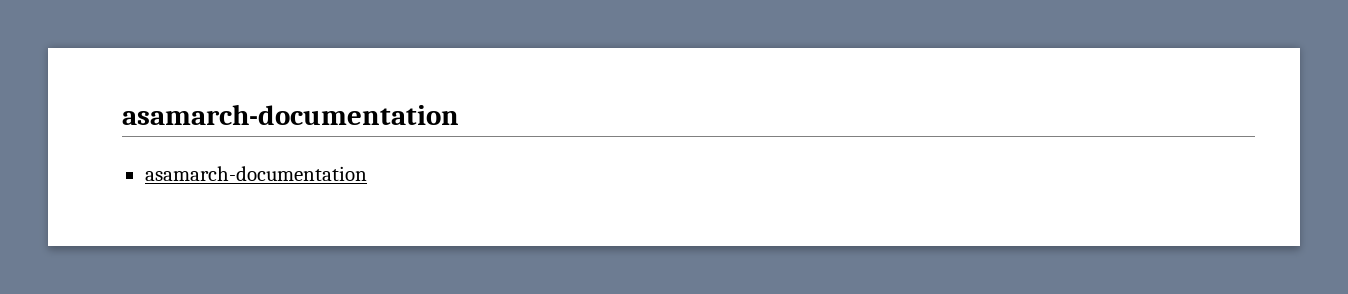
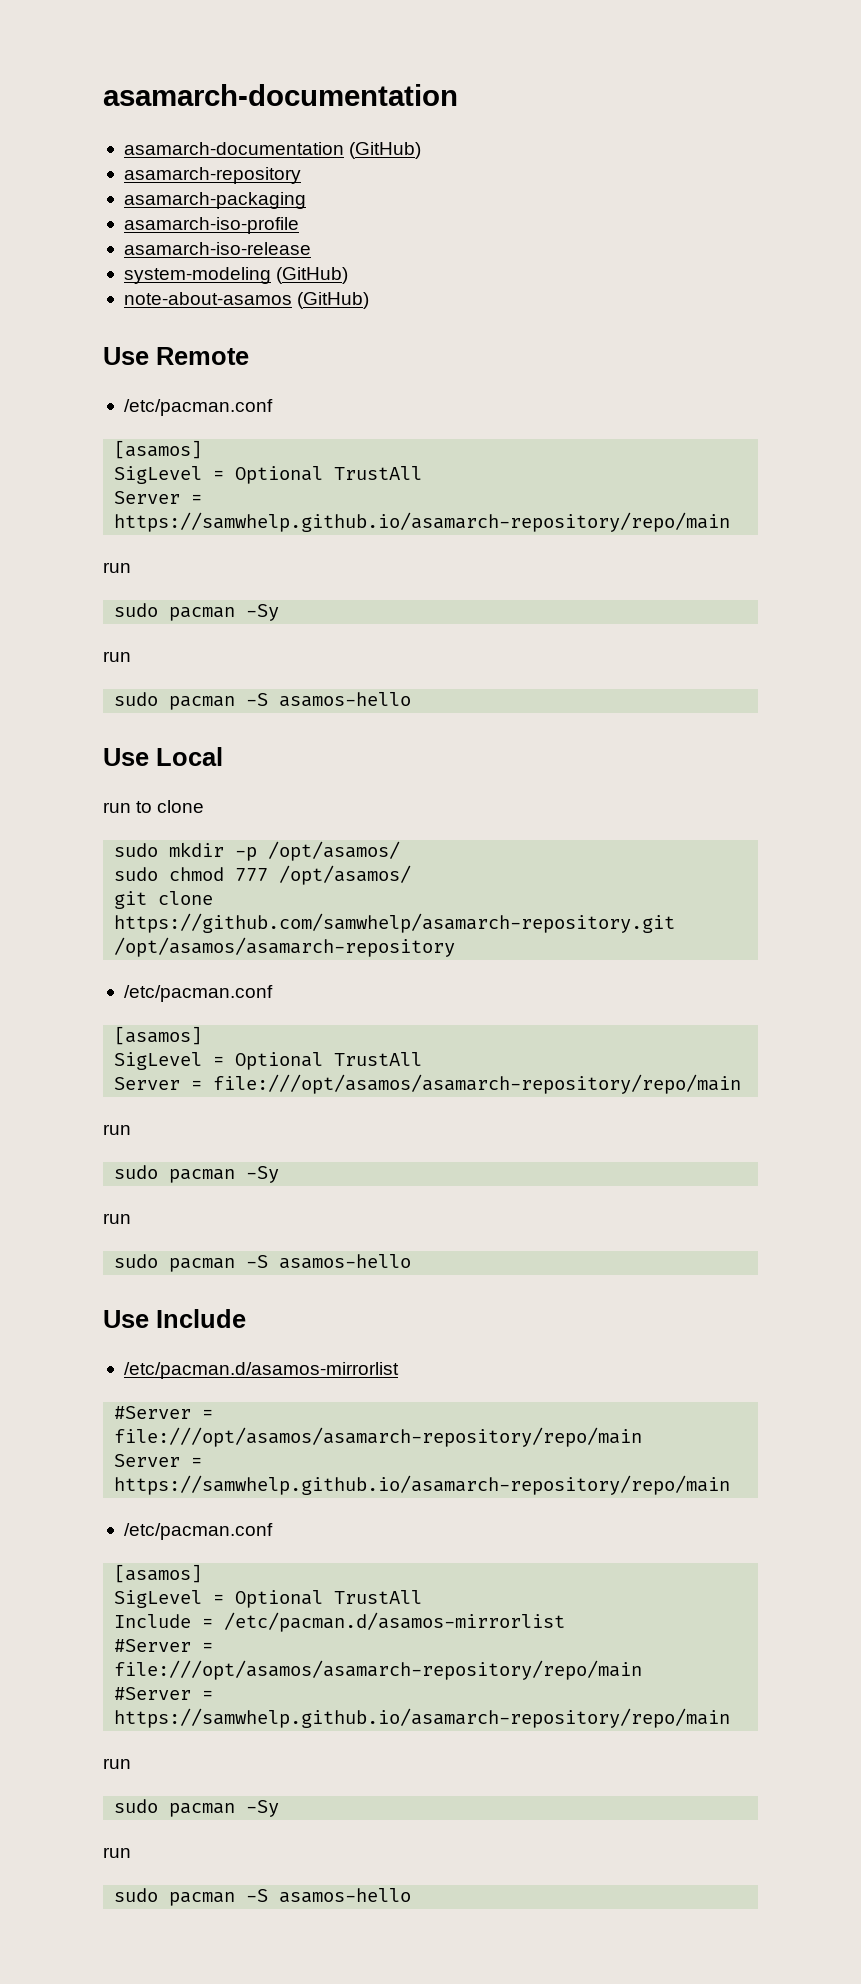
(367, 173) none -> [349,142,422,159] [123,167,301,184] [123,192,306,209] [123,217,299,234] [123,242,311,255] [123,267,349,284] [123,292,370,309] [103,347,249,365] [123,399,273,416] [114,440,203,459] [114,466,423,484] [114,491,203,504] [114,512,731,532] [103,562,131,573] [114,603,280,621] [103,651,131,662] [114,692,412,710] [103,747,223,766] [103,800,205,813] [114,841,401,861] [114,865,412,885] [114,891,214,909] [114,913,676,933] [114,937,456,957] [123,985,273,1002] [114,1026,203,1045] [114,1052,423,1070] [114,1074,742,1094] [103,1124,131,1135] [114,1165,280,1183] [103,1213,131,1224] [114,1254,412,1272] [103,1309,246,1328] [123,1362,399,1379] [114,1406,214,1419] [114,1427,643,1447] [114,1454,203,1467] [114,1475,731,1495] [123,1523,273,1540] [114,1564,203,1583] [114,1590,423,1608] [114,1612,566,1632] [114,1639,214,1652] [114,1660,643,1680] [114,1687,214,1700] [114,1708,731,1728] [103,1758,131,1769] [114,1799,280,1817] [103,1847,131,1858] [114,1888,412,1906] (GitHub) // asamarch-repository // asamarch-packaging // asamarch-iso-profile // asamarch-iso-release // system-modeling (GitHub) // note-about-asamos (GitHub) // Use Remote // /etc/pacman.conf // [asamos] // SigLevel = Optional TrustAll // Server = https://samwhelp.github.io/asamarch-repository/repo/main // run // sudo pacman -Sy // run // sudo pacman -S asamos-hello // Use Local // run to clone // sudo mkdir -p /opt/asamos/ // sudo chmod 777 /opt/asamos/ // git clone https://github.com/samwhelp/asamarch-repository.git /opt/asamos/asamarch-repository // /etc/pacman.conf // [asamos] // SigLevel = Optional TrustAll // Server = file:///opt/asamos/asamarch-repository/repo/main // run // sudo pacman -Sy // run // sudo pacman -S asamos-hello // Use Include // /etc/pacman.d/asamos-mirrorlist // #Server = file:///opt/asamos/asamarch-repository/repo/main // Server = https://samwhelp.github.io/asamarch-repository/repo/main // /etc/pacman.conf // [asamos] // SigLevel = Optional TrustAll // Include = /etc/pacman.d/asamos-mirrorlist // #Server = file:///opt/asamos/asamarch-repository/repo/main // #Server = https://samwhelp.github.io/asamarch-repository/repo/main // run // sudo pacman -Sy // run // sudo pacman -S asamos-hello

